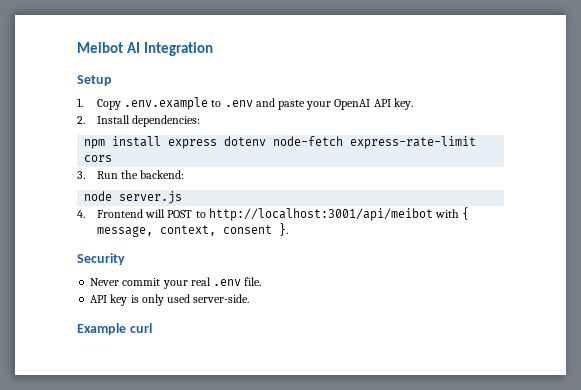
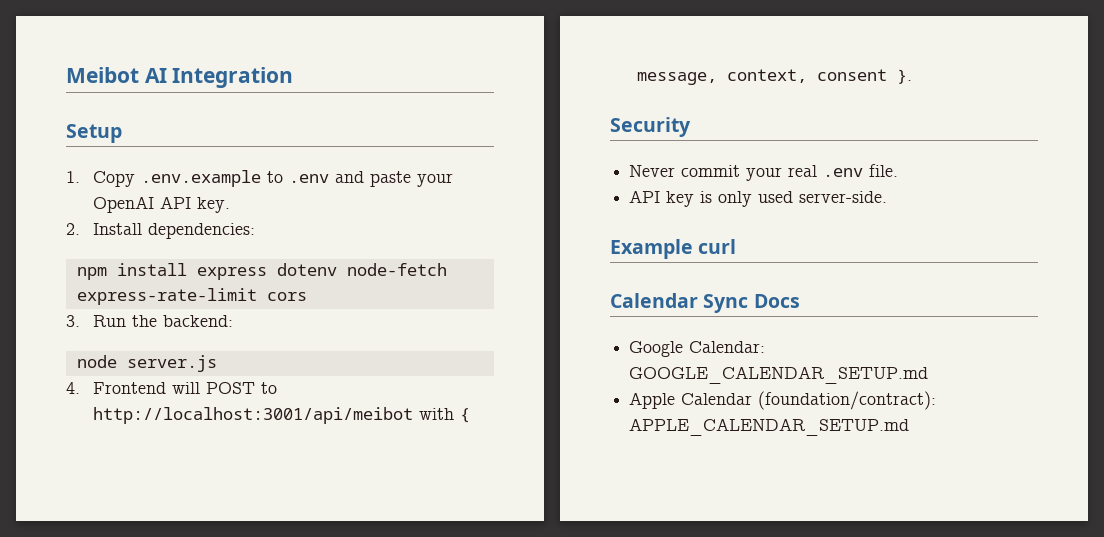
(152, 328) none -> [610,293,800,313] [629,341,766,357] [629,366,929,384] [629,391,937,410] [629,418,910,436] // Calendar Sync Docs // Google Calendar: GOOGLE_CALENDAR_SETUP.md // Apple Calendar (foundation/contract): APPLE_CALENDAR_SETUP.md

